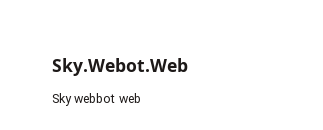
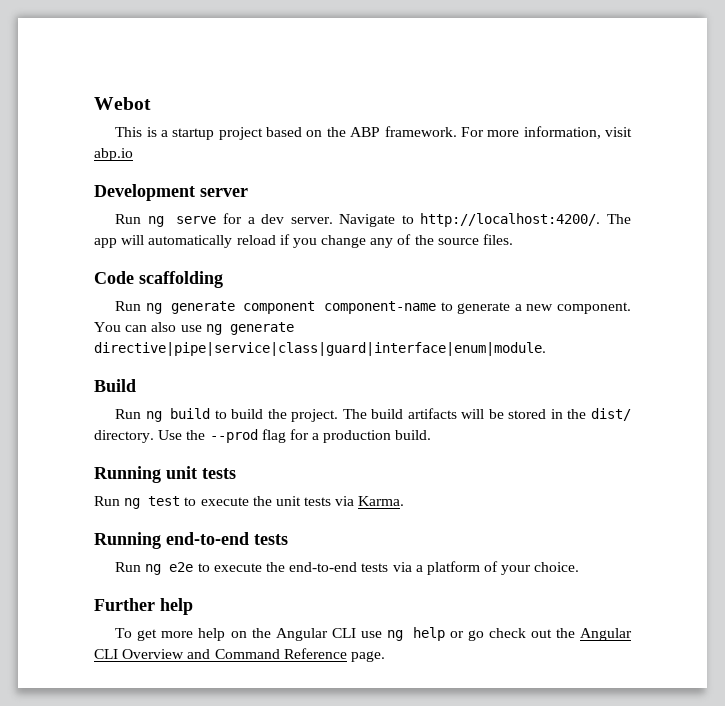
[52,58,188,76] [52,93,141,106] Sky.Webot.Web // Sky webbot web -> [94,97,151,110] [115,126,632,140] [94,148,133,161] [94,184,248,201] [115,213,631,227] [94,234,514,248] [94,271,223,288] [115,301,631,314] [94,322,294,335] [94,342,546,356] [94,379,136,392] [115,408,631,422] [94,429,432,443] [94,466,236,483] [94,496,405,509] [94,532,288,549] [115,561,580,575] [94,598,193,615] [115,627,633,641] [94,648,385,662] Webot // This is a startup project based on the ABP framework. For more information, visit abp.io // Development server // Run ng serve for a dev server. Navigate to http://localhost:4200/. The app will automatically reload if you change any of the source files. // Code scaffolding // Run ng generate component component-name to generate a new component. You can also use ng generate directive|pipe|service|class|guard|interface|enum|module. // Build // Run ng build to build the project. The build artifacts will be stored in the dist/ directory. Use the --prod flag for a production build. // Running unit tests // Run ng test to execute the unit tests via Karma. // Running end-to-end tests // Run ng e2e to execute the end-to-end tests via a platform of your choice. // Further help // To get more help on the Angular CLI use ng help or go check out the Angular CLI Overview and Command Reference page.

